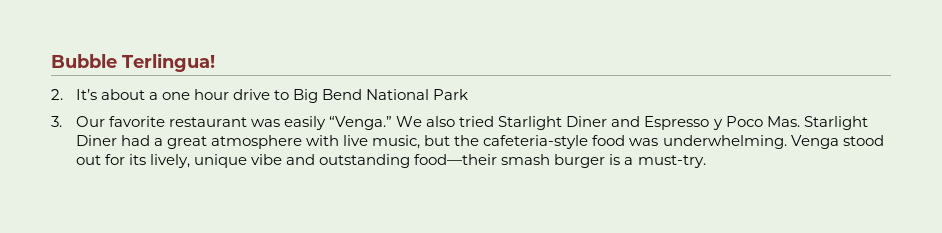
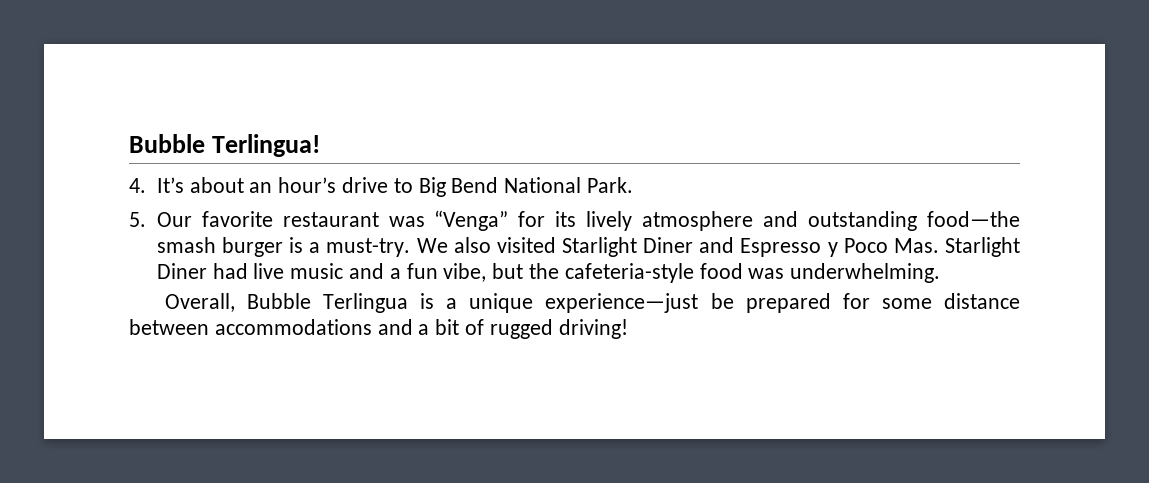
[51,89,63,100] 2. -> [129,178,146,193] 4.
[148,89,230,100] a one hour -> [249,177,337,193] an hour’s
[433,89,469,100] [51,116,62,127] Park // 3. -> [586,177,633,193] [129,212,146,227] Park. // 5.
[284,116,393,130] easily “Venga.” -> [434,210,1020,231] [156,237,411,257] “Venga” for its lively atmosphere and outstanding food—the smash burger is a must-try.
[459,116,495,127] tried -> [496,237,556,253] visited
[153,135,421,149] a great atmosphere with live music, -> [253,263,487,282] live music and a fun vibe,
[790,135,884,149] [75,154,706,168] Venga stood out for its lively, unique vibe and outstanding food—their smash burger is a must-try. -> [164,293,1020,313] [129,319,628,339] // Overall, Bubble Terlingua is a unique experience—just be prepared for some distance between accommodations and a bit of rugged driving!

